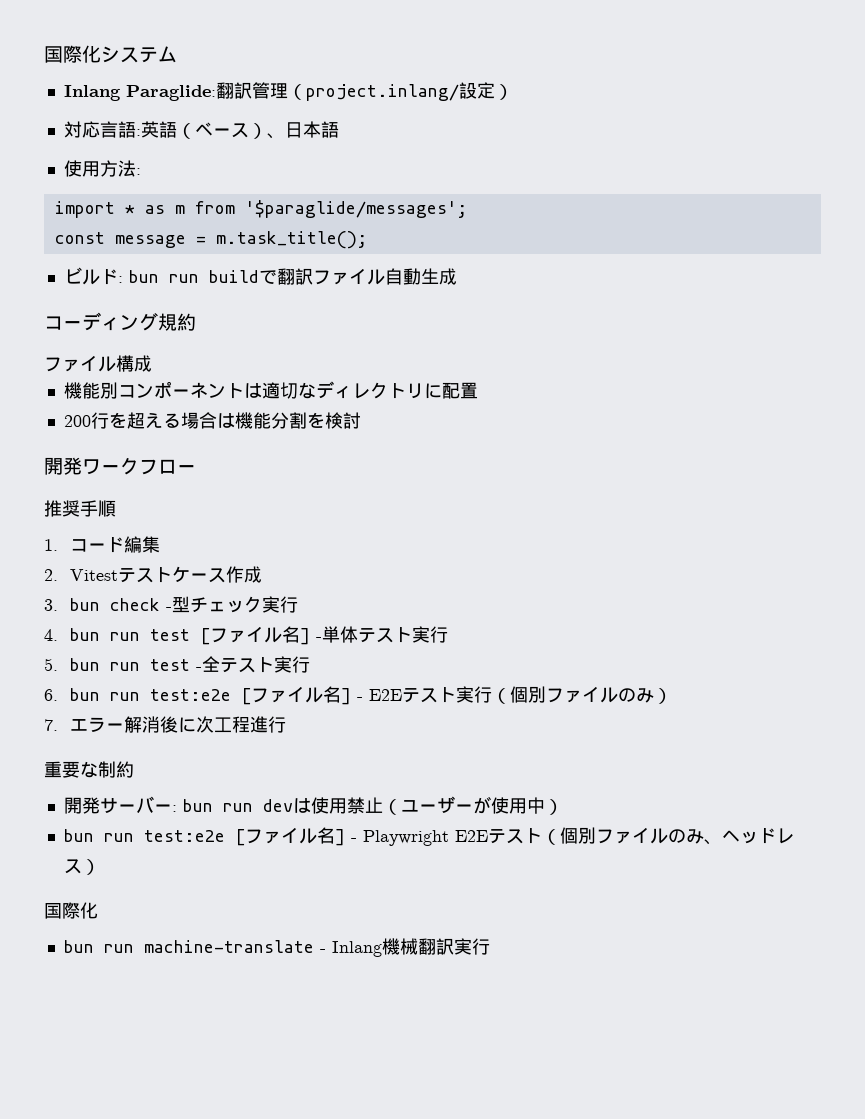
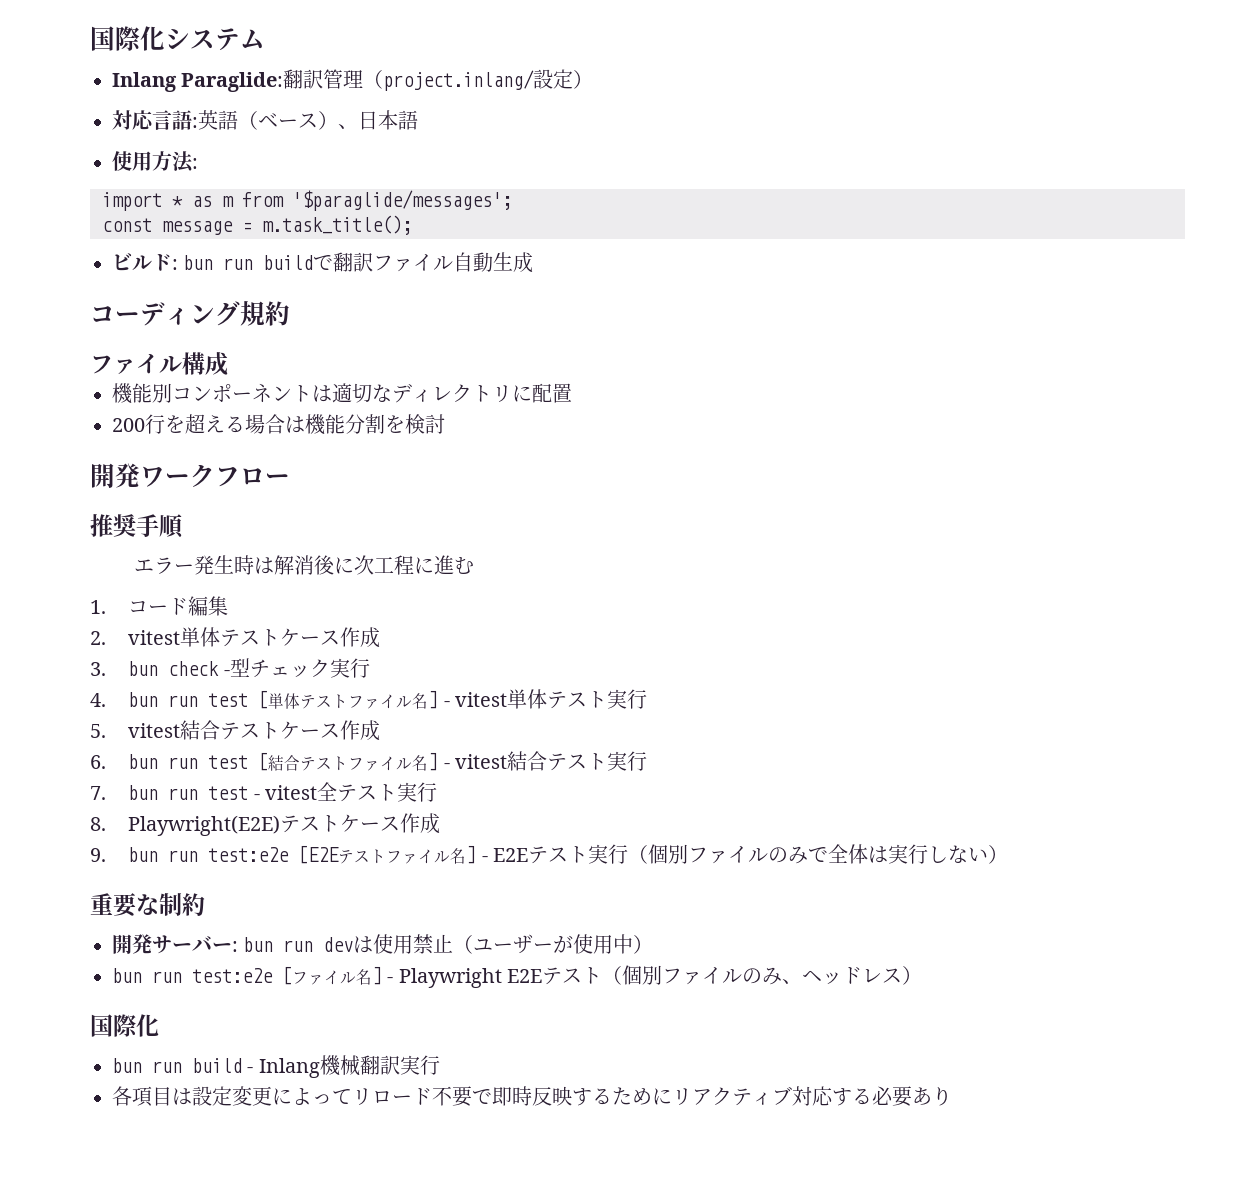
(116, 508) none -> [133,555,474,575] // エラー発生時は解消後に次工程に進む
[70,569,119,581] Vitest -> [128,627,221,647] vitest単体
[210,626,323,645] ファイル名] - -> [268,690,507,709] 単体テストファイル名] - vitest
(58, 664) none -> [128,720,381,741] [90,751,647,771] [90,786,106,800] vitest結合テストケース作成 // 6. bun run test [結合テストファイル名] - vitest結合テスト実行 // 7.
(203, 669) none -> [264,785,317,800] vitest
[44,688,252,705] 6. bun run test:e2e [ -> [90,813,441,836] [90,845,387,864] 8. Playwright(E2E)テストケース作成 // 9. bun run test:e2e [E2Eテスト
[654,688,673,704] [44,716,287,733] ） // 7.エラー解消後に次工程進行 -> [807,844,1008,864] で全体は実行しない）
[143,940,314,953] machine-translate -> [192,1058,242,1073] build
(490, 946) none -> [112,1086,952,1107] // 各項目は設定変更によってリロード不要で即時反映するためにリアクティブ対応する必要あり

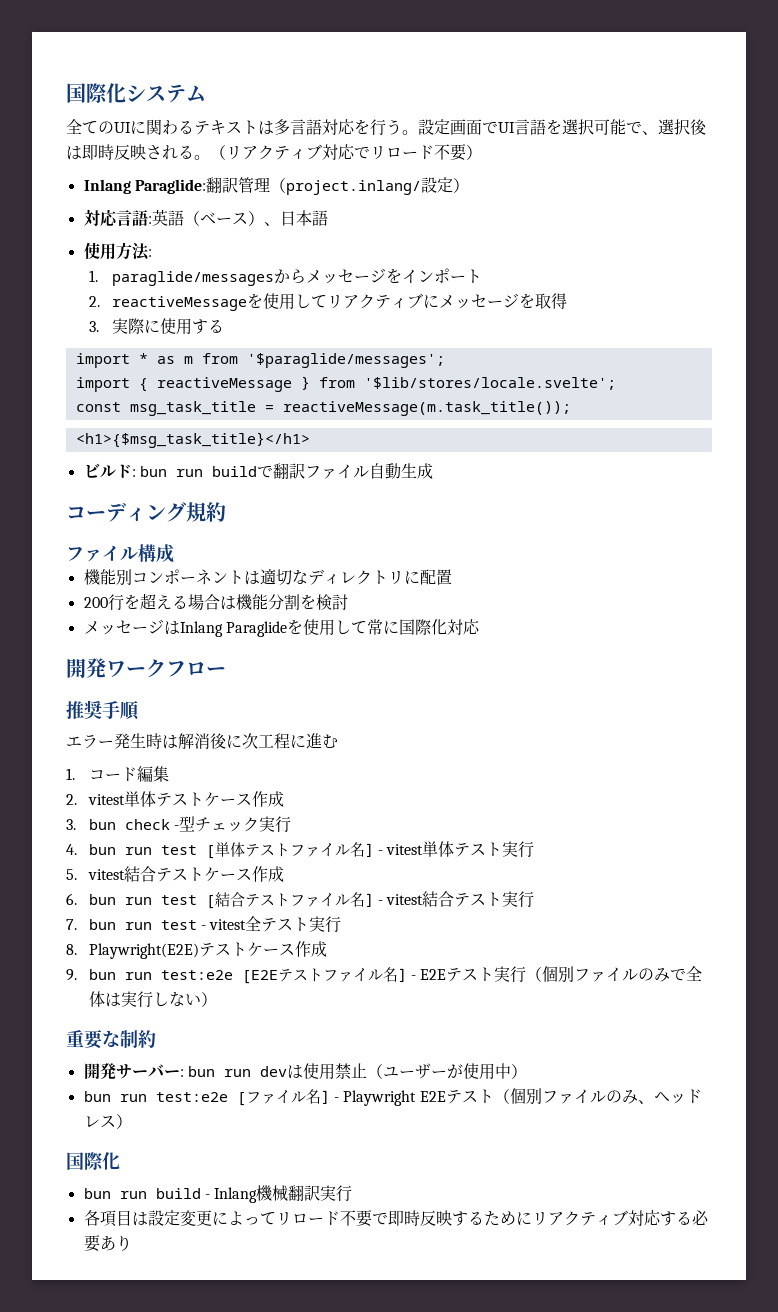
(265, 39) none -> [66,119,707,136] [66,144,482,161] // 全てのUIに関わるテキストは多言語対応を行う。設定画面でUI言語を選択可能で、選択後は即時反映される。（リアクティブ対応でリロード不要）
(198, 163) none -> [88,268,482,286] [88,293,567,311] [88,318,224,335] // 1. paraglide/messagesからメッセージをインポート // 2. reactiveMessageを使用してリアクティブにメッセージを取得 // 3.実際に使用する
[102,215,412,235] const message = m.task_title(); -> [75,376,616,392] [75,401,571,416] [75,432,310,448] import { reactiveMessage } from '$lib/stores/locale.svelte'; // const msg_task_title = reactiveMessage(m.task_title()); // <h1>{$msg_task_title}</h1>
(445, 424) none -> [83,619,480,637] // メッセージはInlang Paraglideを使用して常に国際化対応

